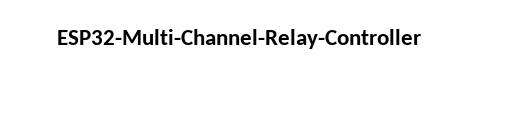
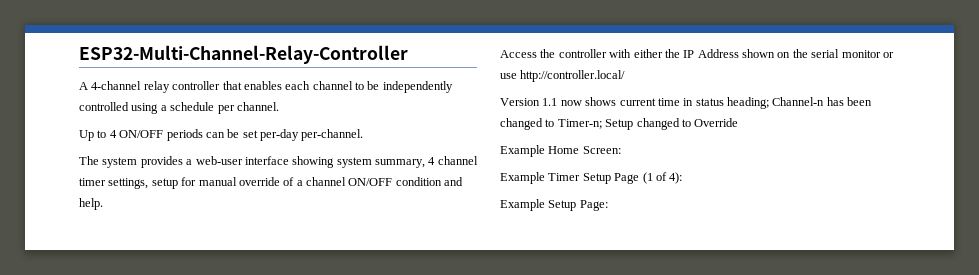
(421, 39) none -> [79,81,453,93] [79,102,279,114] [79,129,364,141] [79,156,478,168] [79,177,464,189] [79,198,103,210] [500,49,894,58] [500,70,626,82] [500,97,873,109] [500,118,739,130] [500,145,621,157] [500,172,683,184] [500,199,608,211] // A 4-channel relay controller that enables each channel to be independently controlled using a schedule per channel. // Up to 4 ON/OFF periods can be set per-day per-channel. // The system provides a web-user interface showing system summary, 4 channel timer settings, setup for manual override of a channel ON/OFF condition and help. // Access the controller with either the IP Address shown on the serial monitor or use http://controller.local/ // Version 1.1 now shows current time in status heading; Channel-n has been changed to Timer-n; Setup changed to Override // Example Home Screen: // Example Timer Setup Page (1 of 4): // Example Setup Page:

